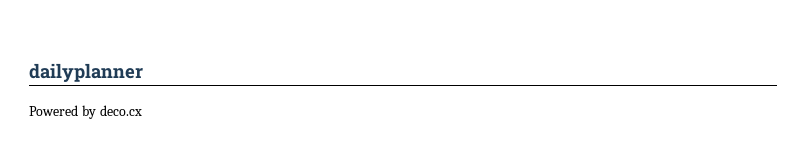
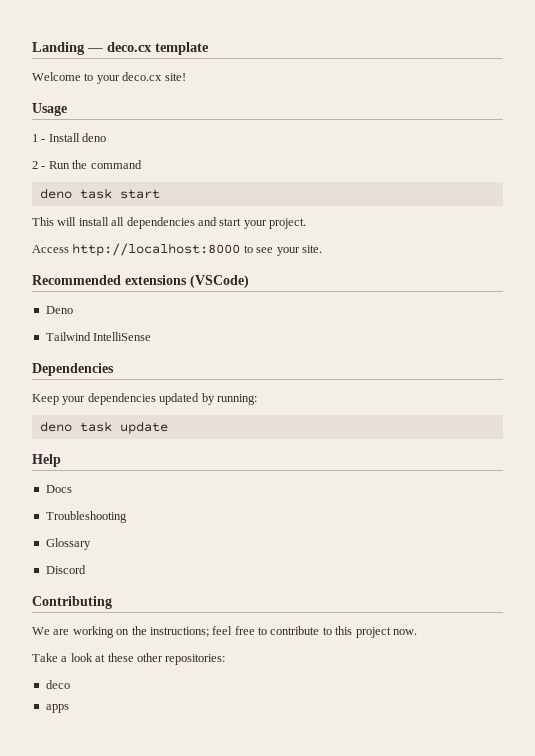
[29,63,143,82] [29,105,142,119] dailyplanner // Powered by deco.cx -> [32,42,209,55] [32,72,186,84] [32,103,67,116] [32,133,107,142] [32,160,142,169] [39,188,160,199] [32,217,306,229] [32,243,322,256] [32,275,249,288] [45,306,73,314] [45,332,152,341] [32,363,114,376] [32,393,257,405] [39,421,168,434] [32,454,61,467] [45,485,72,493] [45,511,127,523] [45,538,91,550] [45,565,86,574] [32,596,112,609] [32,626,417,638] [32,653,226,665] [45,680,70,689] [45,704,69,713] Landing — deco.cx template // Welcome to your deco.cx site! // Usage // 1 - Install deno // 2 - Run the command // deno task start // This will install all dependencies and start your project. // Access http://localhost:8000 to see your site. // Recommended extensions (VSCode) // Deno // Tailwind IntelliSense // Dependencies // Keep your dependencies updated by running: // deno task update // Help // Docs // Troubleshooting // Glossary // Discord // Contributing // We are working on the instructions; feel free to contribute to this project now. // Take a look at these other repositories: // deco // apps

